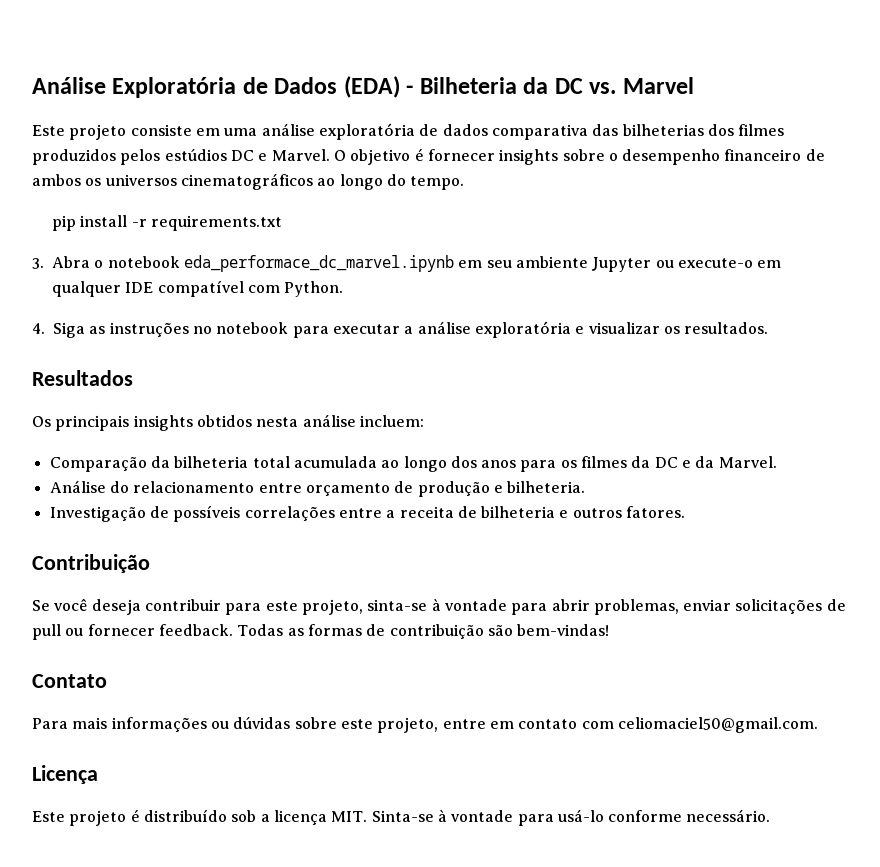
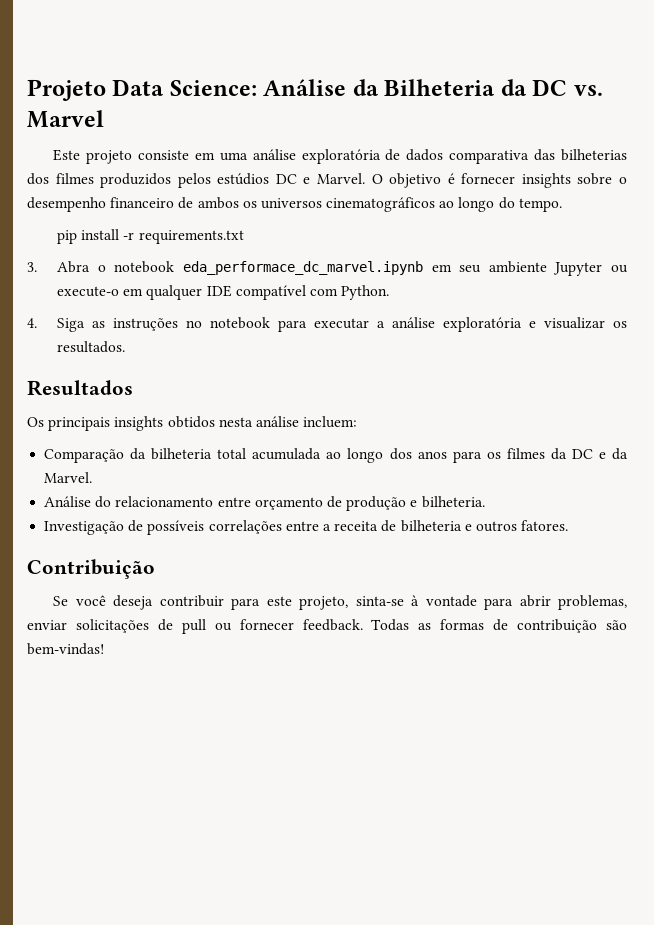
[32,76,414,98] Análise Exploratória de Dados (EDA) - -> [27,79,379,101] Projeto Data Science: Análise da
[32,674,107,688] [32,717,818,733] [32,765,98,784] [32,809,771,826] // Contato // Para mais informações ou dúvidas sobre este projeto, entre em contato com celiomaciel50@gmail.com. // Licença // Este projeto é distribuído sob a licença MIT. Sinta-se à vontade para usá-lo conforme necessário. -> (104, 649) none

